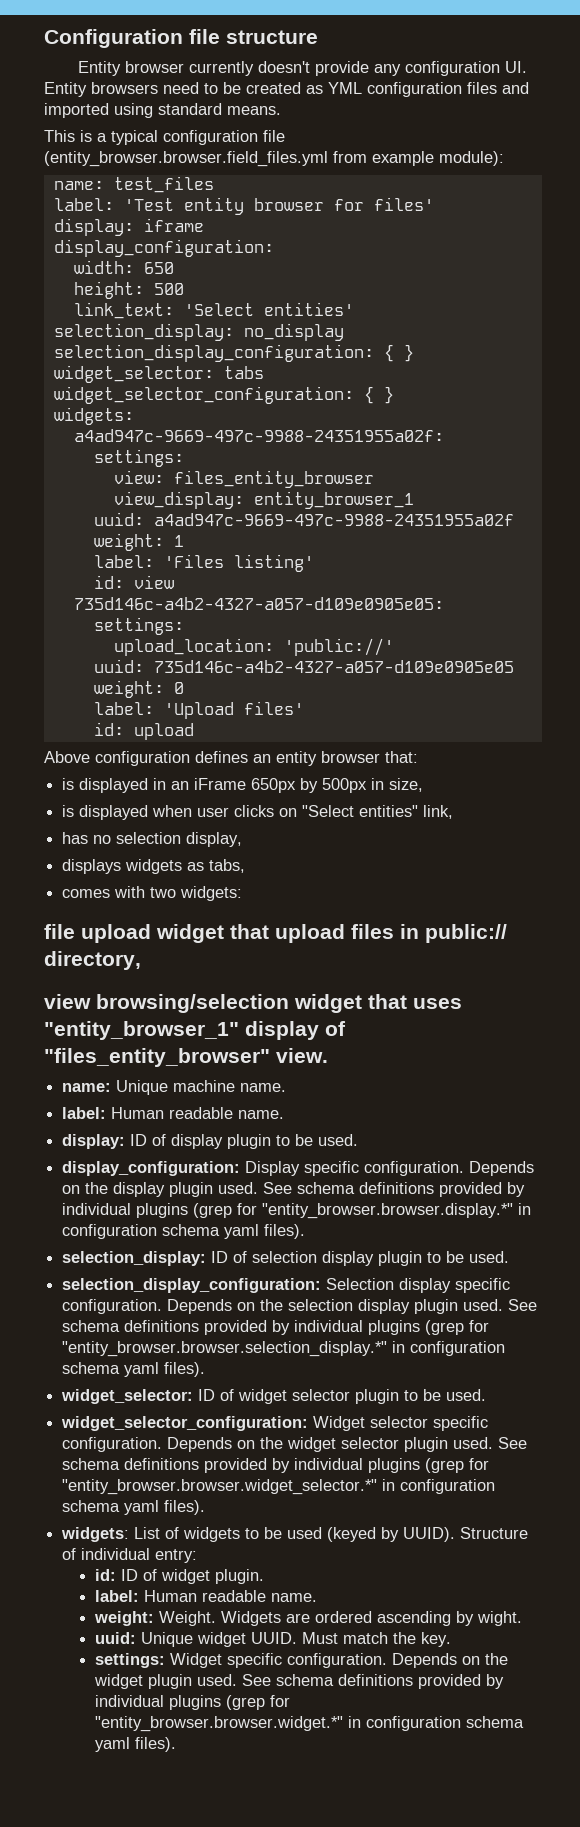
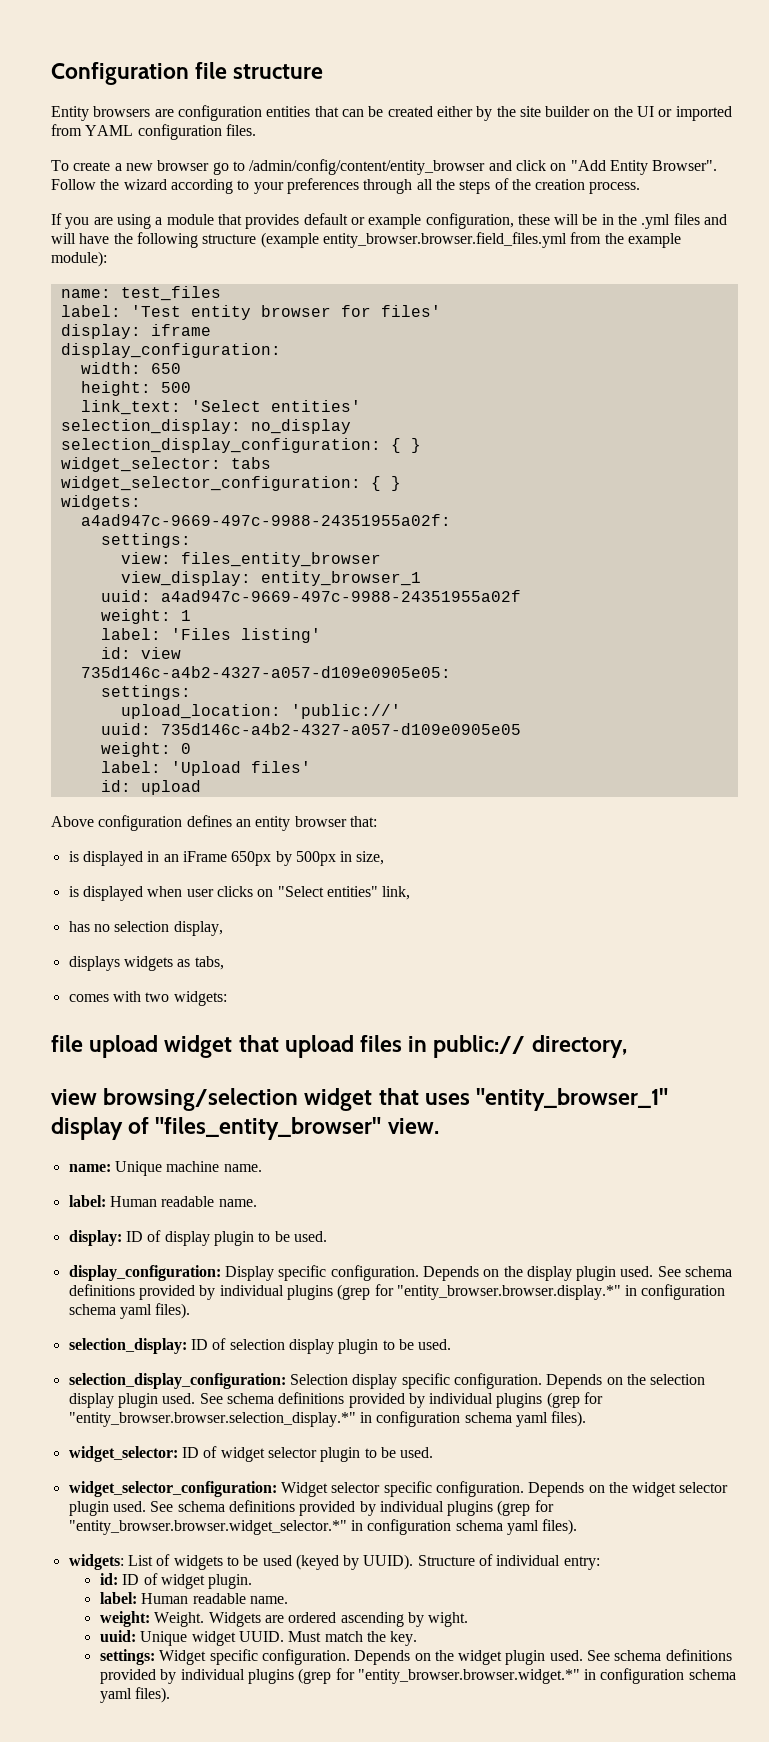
[125,61,528,76] [44,82,529,97] [44,103,281,118] [44,130,285,145] [44,151,367,167] browser currently doesn't provide any configuration UI. Entity browsers need to be created as YML configuration files and imported using standard means. // This is a typical configuration file (entity_browser.browser.field_files.yml from -> [93,105,732,121] [51,124,256,140] [51,159,718,175] [51,178,641,194] [51,213,728,229] [51,232,624,248] browsers are configuration entities that can be created either by the site builder on the UI or imported from YAML configuration files. // To create a new browser go to /admin/config/content/entity_browser and click on "Add Entity Browser". Follow the wizard according to your preferences through all the steps of the creation process. // If you are using a module that provides default or example configuration, these will be in the .yml files and will have the following structure (example entity_browser.browser.field_files.yml from the

